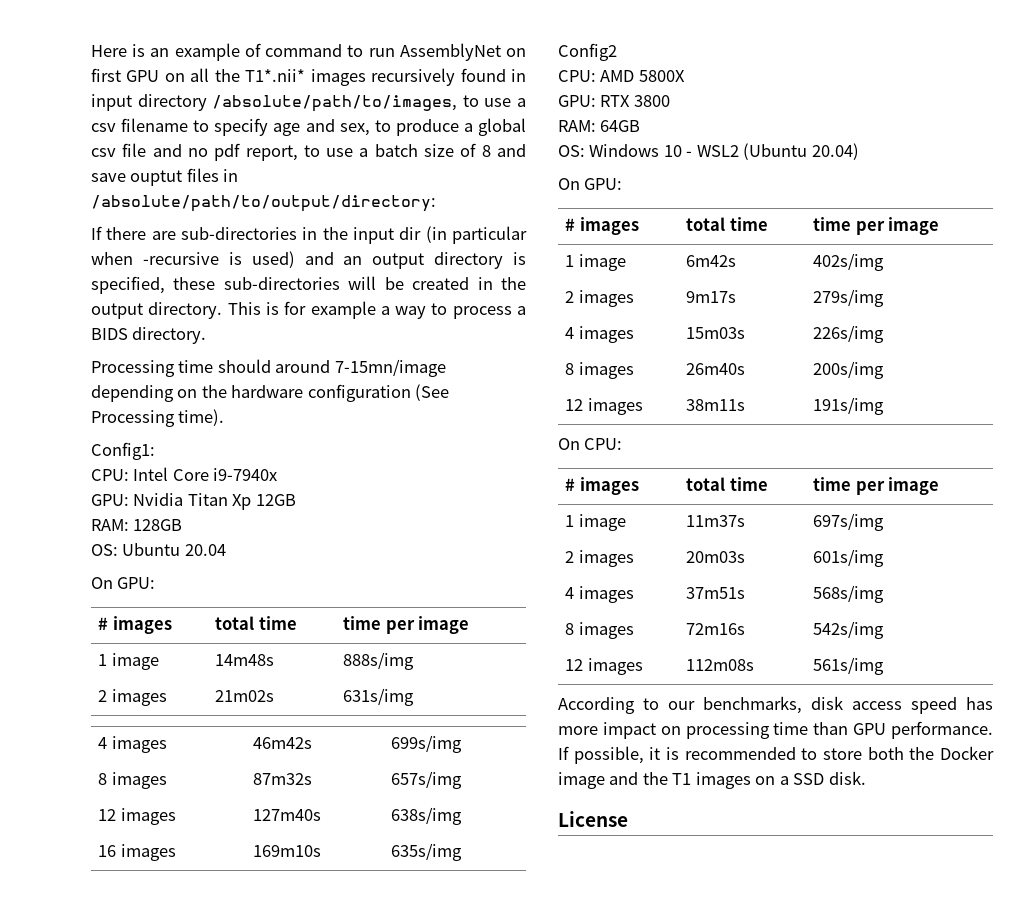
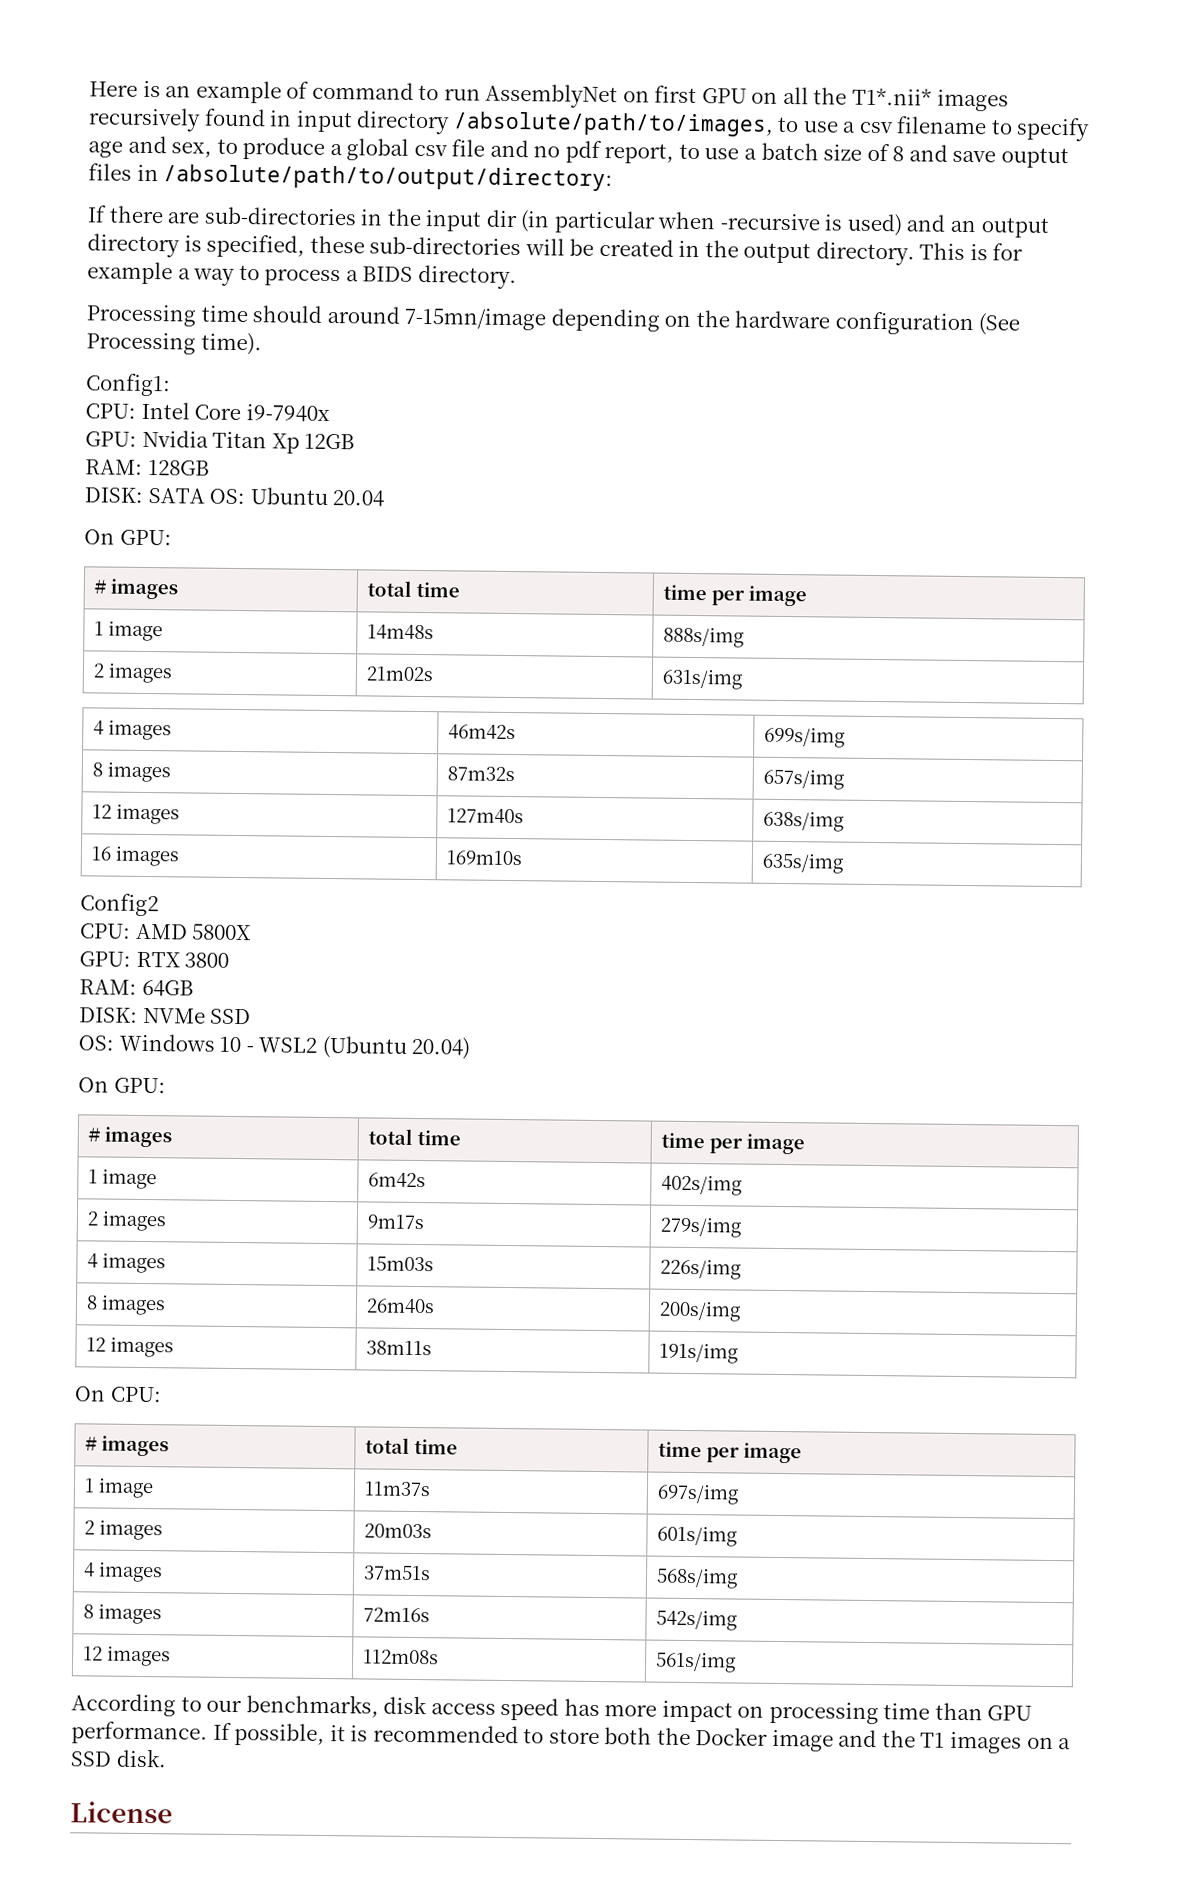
(183, 525) none -> [84,487,205,504] DISK: SATA
(641, 126) none -> [79,1007,252,1025] // DISK: NVMe SSD

